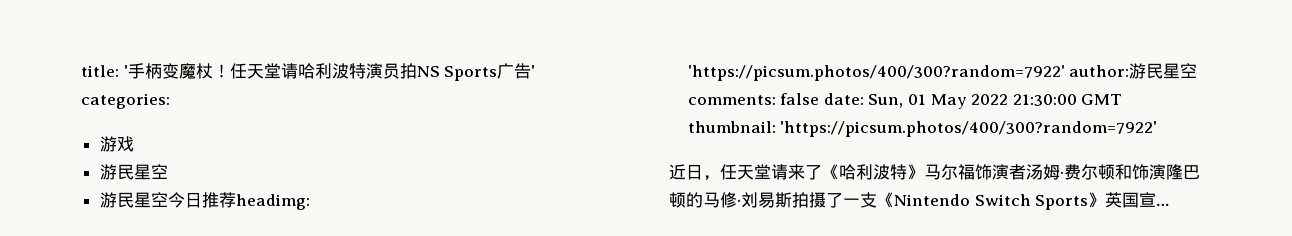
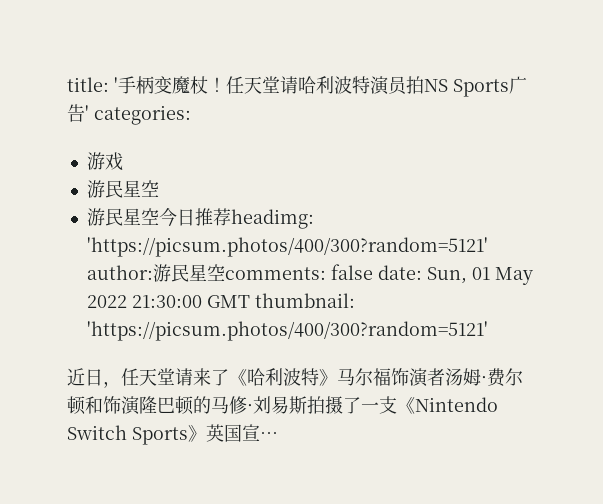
[687,65,1065,81] 'https://picsum.photos/400/300?random=7922' -> [86,237,488,257] 'https://picsum.photos/400/300?random=5121'
[780,121,1158,137] 'https://picsum.photos/400/300?random=7922' -> [86,321,488,341] 'https://picsum.photos/400/300?random=5121'

